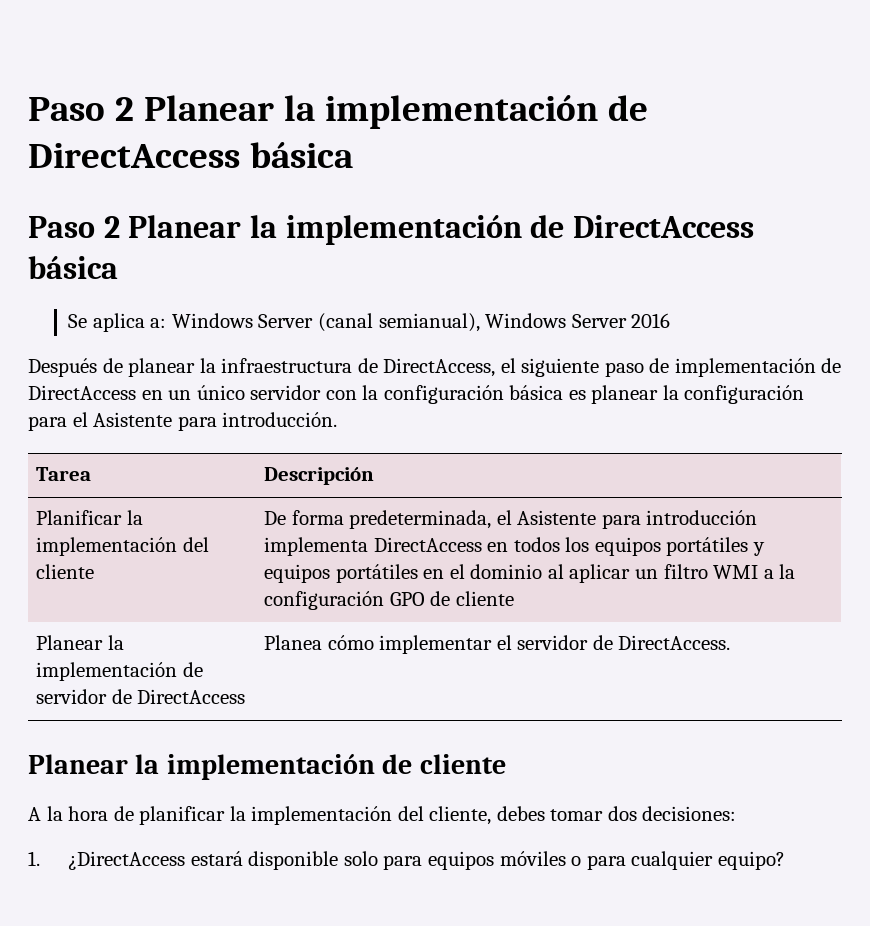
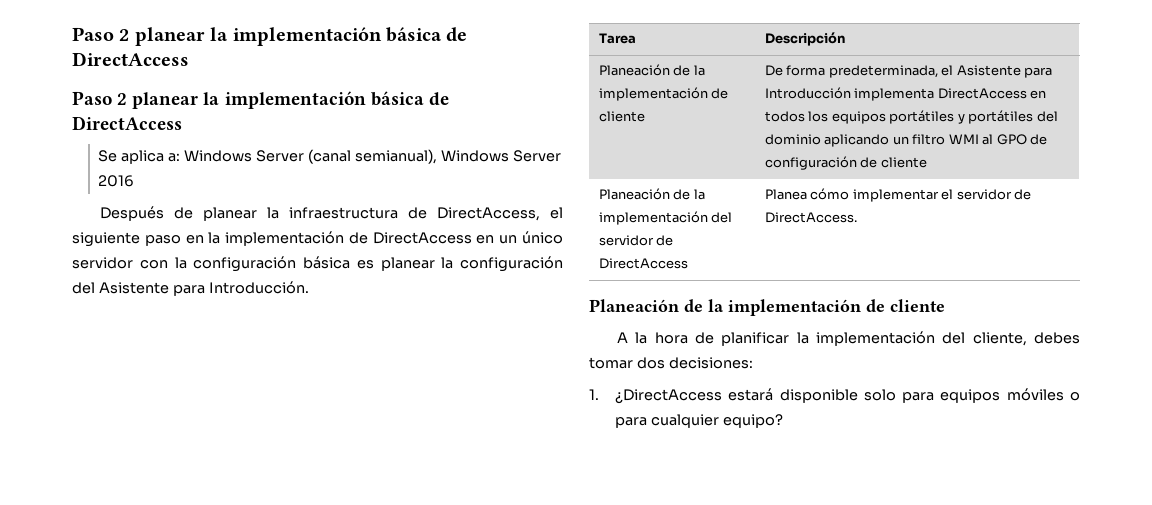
[28,95,648,129] [28,142,353,168] [28,215,754,245] [28,256,118,279] Paso 2 Planear la implementación de DirectAccess básica // Paso 2 Planear la implementación de DirectAccess básica -> [72,27,468,46] [72,52,189,66] [72,91,449,109] [72,116,182,130] Paso 2 planear la implementación básica de DirectAccess // Paso 2 planear la implementación básica de DirectAccess
[649,358,670,373] de -> [185,232,221,244] en la
[28,412,338,431] para el Asistente para introducción. -> [72,281,309,296] del Asistente para Introducción.
[36,510,143,525] [36,537,209,556] Planificar la implementación del -> [598,64,705,76] [598,87,729,101] Planeación de la implementación de
[646,510,758,525] introducción -> [764,87,851,99] Introducción
[264,564,796,583] [264,591,514,610] [36,635,124,650] [36,662,203,681] equipos portátiles en el dominio al aplicar un filtro WMI a la configuración GPO de cliente // Planear la implementación de -> [968,110,1058,124] [764,134,1048,147] [764,156,927,170] [598,188,705,200] [598,211,733,225] portátiles del dominio aplicando un filtro WMI al GPO de configuración de cliente // Planeación de la implementación del
[28,754,128,774] Planear -> [589,299,703,312] Planeación de

